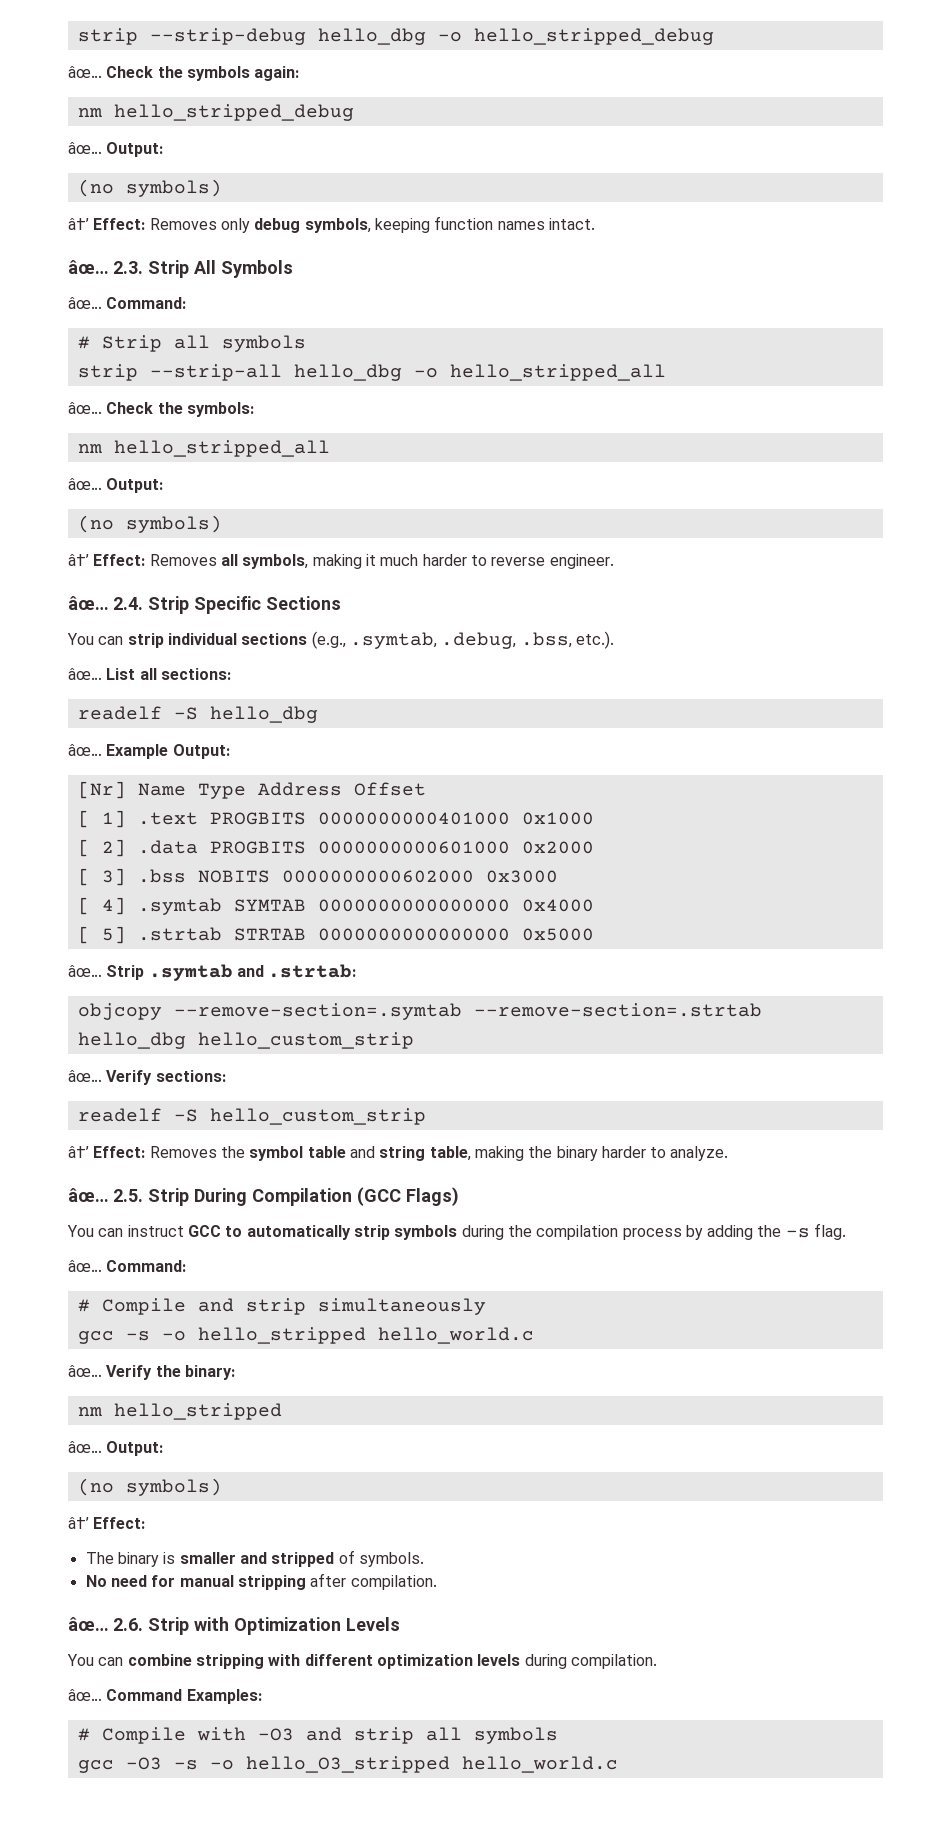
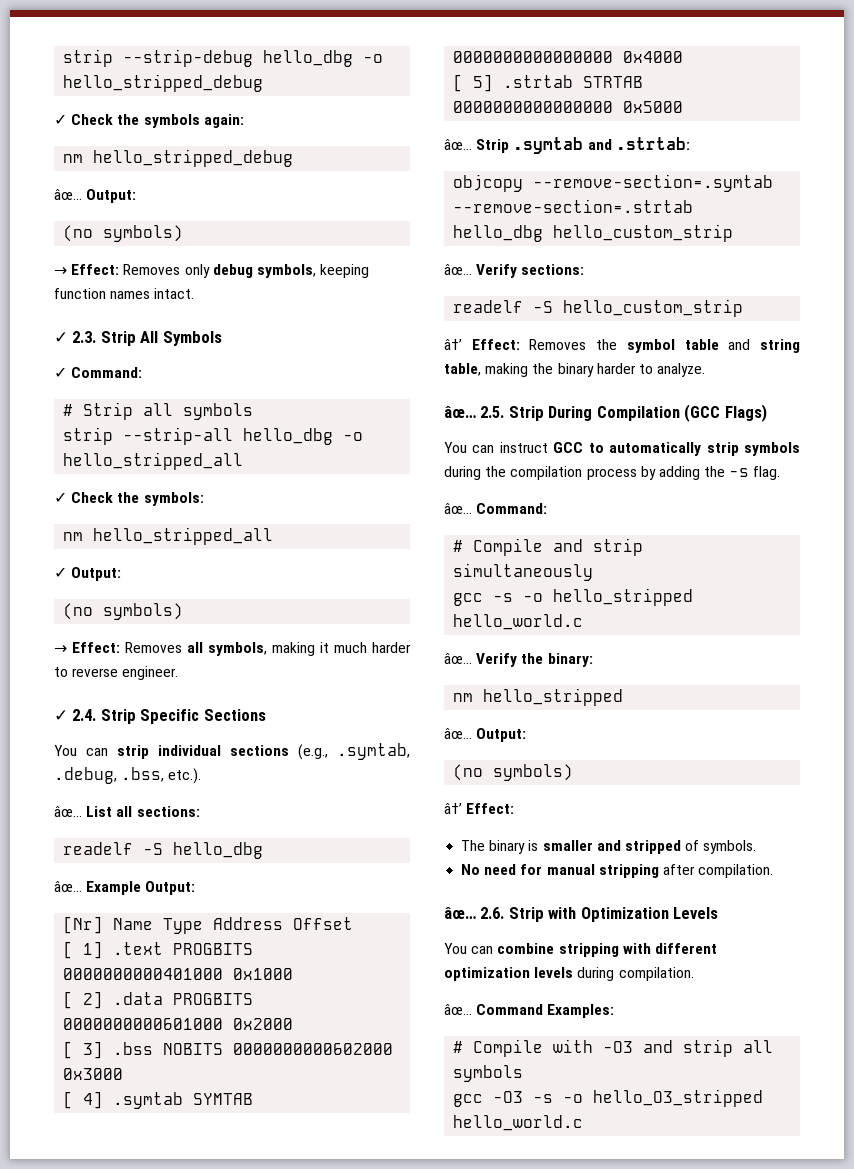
[68,66,102,78] âœ… -> [54,114,67,125] ✓
[68,218,89,230] â†’ -> [54,267,67,275] →
[68,260,108,274] âœ… -> [54,332,68,343] ✓
[68,297,102,309] âœ… -> [54,367,67,378] ✓
[68,402,102,414] âœ… -> [54,492,67,503] ✓
[68,478,164,493] [77,515,222,533] [68,554,89,566] âœ… Output: // (no symbols) // â†’ -> [54,567,122,581] [63,603,184,620] [54,645,67,653] ✓ Output: // (no symbols) // →
[68,596,108,610] âœ… -> [54,710,68,721] ✓

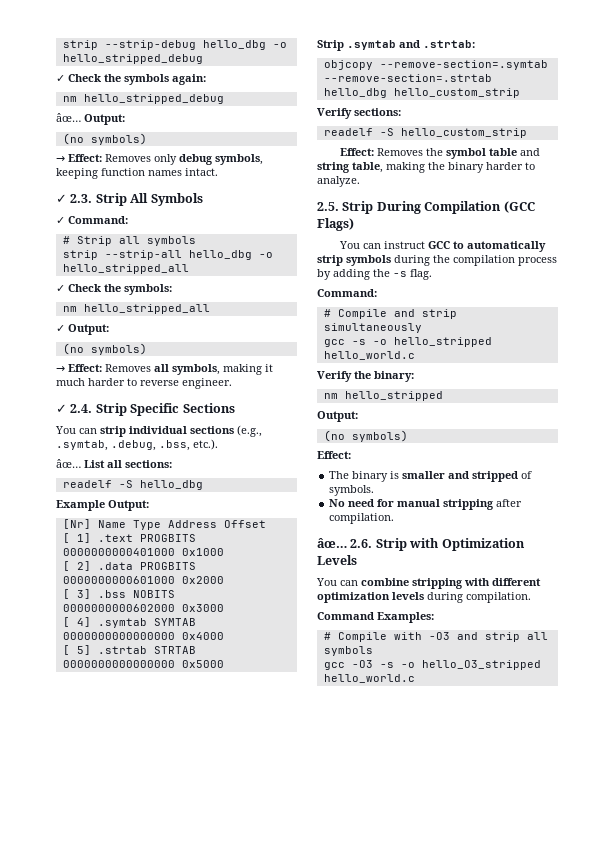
[54,881,82,892] âœ… -> (203, 485) none
[444,139,472,150] âœ… -> (224, 664) none
[444,264,472,275] âœ… -> (520, 93) none
[444,339,462,350] â†’ -> (527, 133) none
[444,406,476,418] âœ… -> (360, 181) none
[444,503,472,514] âœ… -> (432, 274) none
[444,653,472,664] âœ… -> (415, 355) none
[444,728,527,742] [453,764,574,781] [444,803,462,814] âœ… Output: // (no symbols) // â†’ -> [317,411,358,422] [323,430,408,442] Output: // (no symbols) //
[444,1004,472,1015] âœ… -> (531, 597) none

